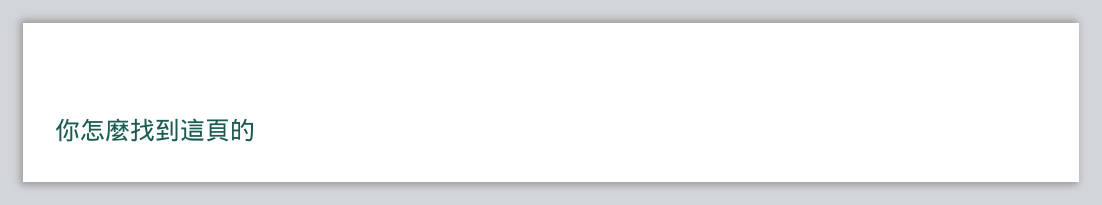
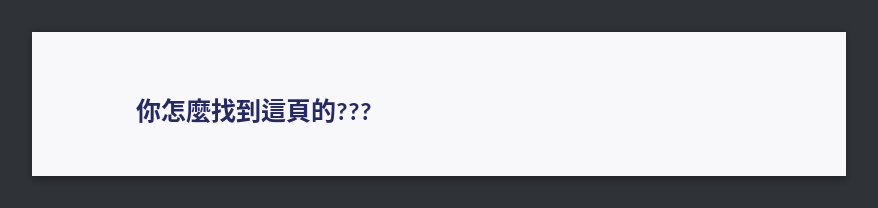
(255, 130) none -> [336,103,372,120] ???

